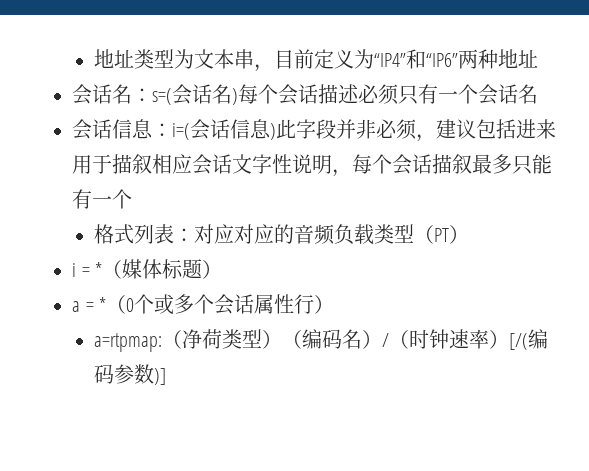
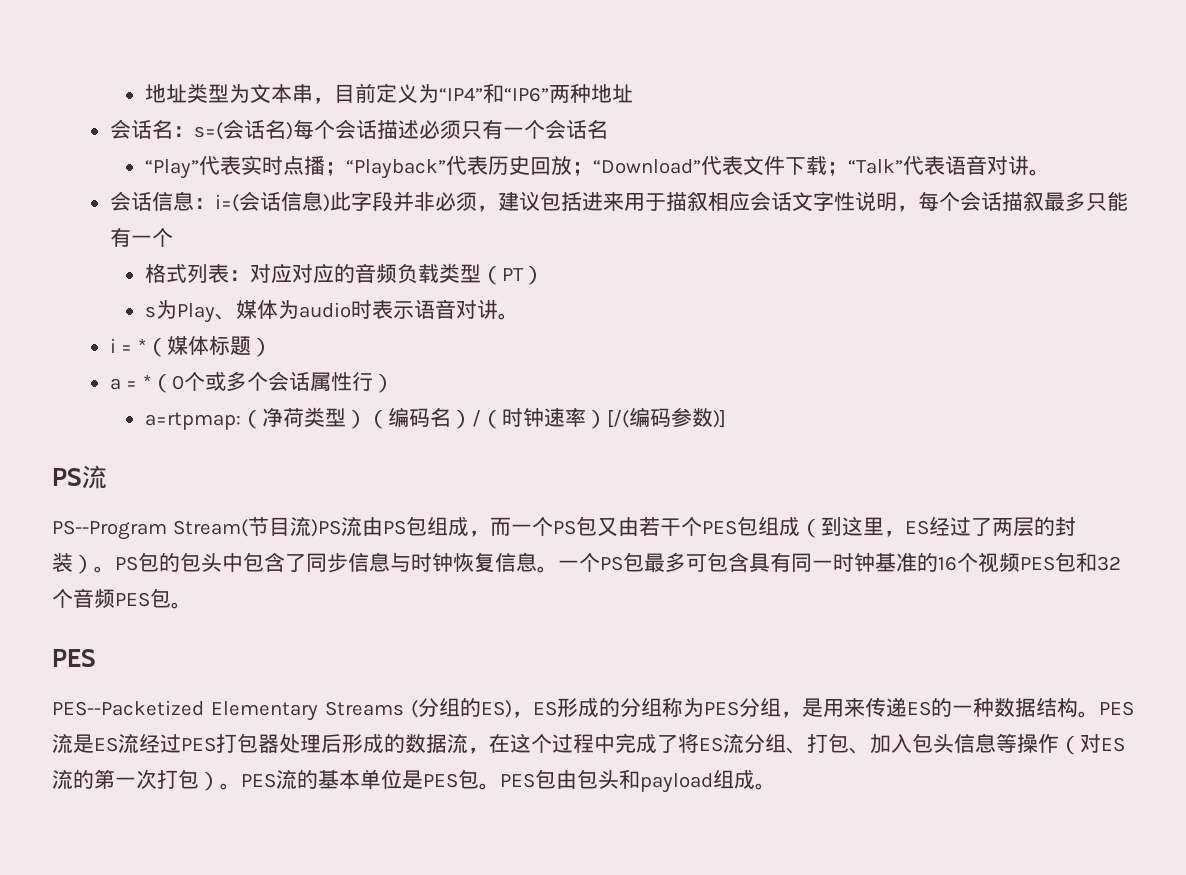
(539, 94) none -> [144,155,1050,179] // “Play”代表实时点播；“Playback”代表历史回放；“Download”代表文件下载；“Talk”代表语音对讲。
(470, 234) none -> [144,299,519,323] // s为Play、媒体为audio时表示语音对讲。
(167, 376) none -> [52,465,107,489] [52,516,1076,540] [52,552,1121,574] [52,588,192,609] [52,649,96,667] [52,697,1134,721] [52,733,1125,755] [52,769,776,793] // PS流 // PS--Program Stream(节目流)PS流由PS包组成，而一个PS包又由若干个PES包组成（到这里，ES经过了两层的封装）。PS包的包头中包含了同步信息与时钟恢复信息。一个PS包最多可包含具有同一时钟基准的16个视频PES包和32个音频PES包。 // PES // PES--Packetized Elementary Streams (分组的ES)，ES形成的分组称为PES分组，是用来传递ES的一种数据结构。PES流是ES流经过PES打包器处理后形成的数据流，在这个过程中完成了将ES流分组、打包、加入包头信息等操作（对ES流的第一次打包）。PES流的基本单位是PES包。PES包由包头和payload组成。

